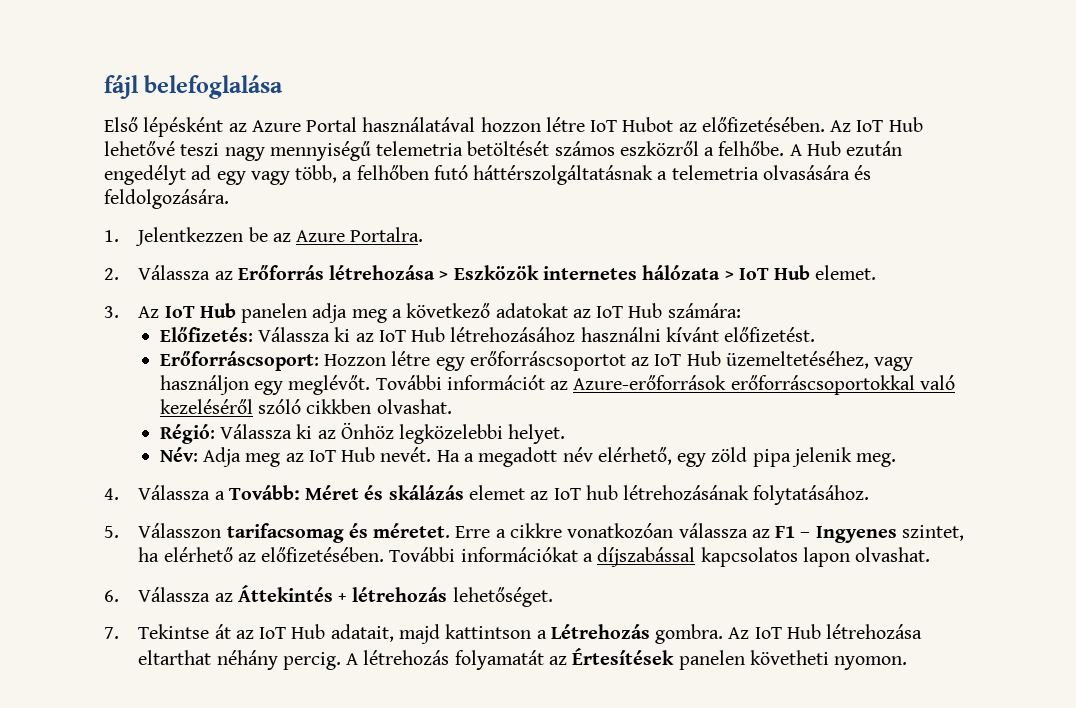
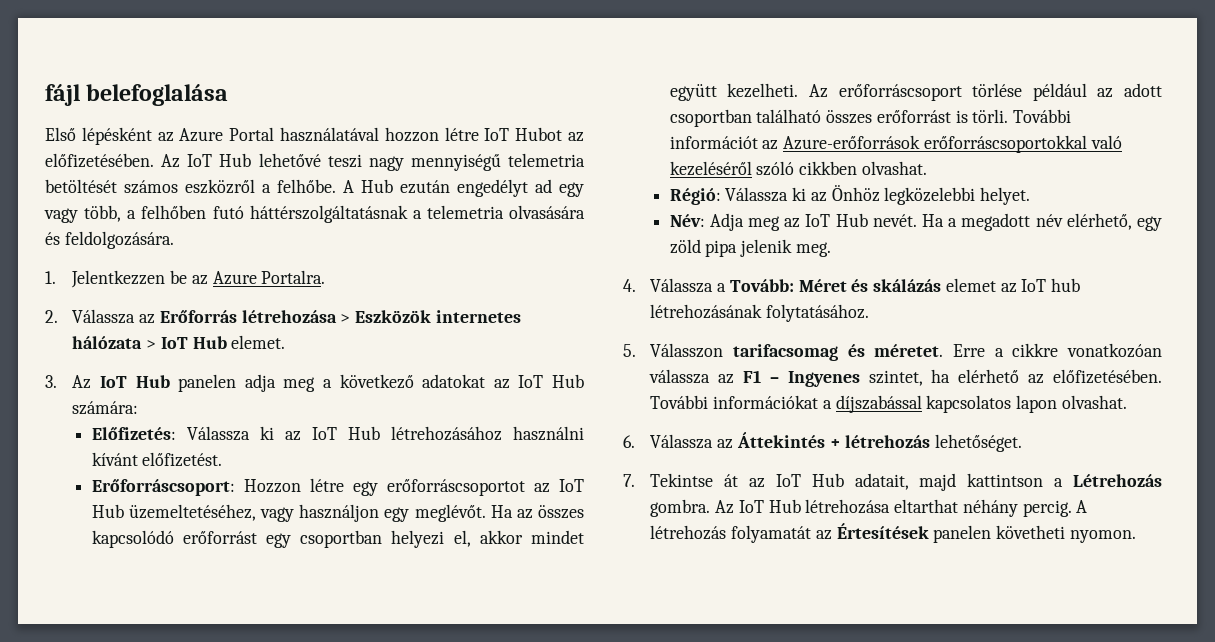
(371, 385) none -> [490,505,584,519] [91,530,584,548] [669,83,1162,101] [669,109,1009,127] Ha az összes kapcsolódó erőforrást egy csoportban helyezi el, akkor mindet együtt kezelheti. Az erőforráscsoport törlése például az adott csoportban található összes erőforrást is törli.

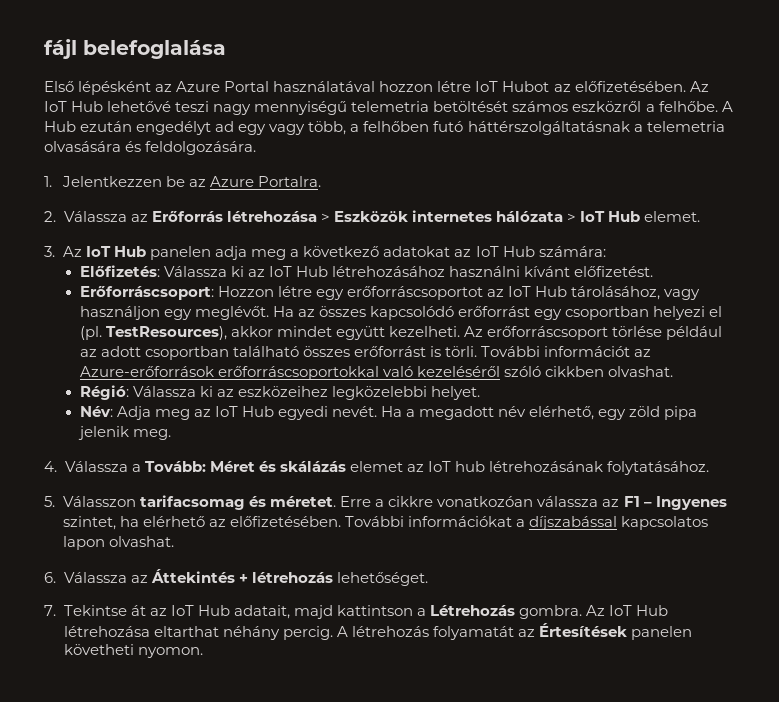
[128,504,256,521] üzemeltetéséhez, -> [570,286,660,300] tárolásához,
[453,530,471,547] el, -> [709,306,723,317] [79,326,227,340] el (pl. TestResources),
[831,185,880,202] Önhöz -> [237,386,328,397] eszközeihez
(868, 220) none -> [277,406,328,420] egyedi

